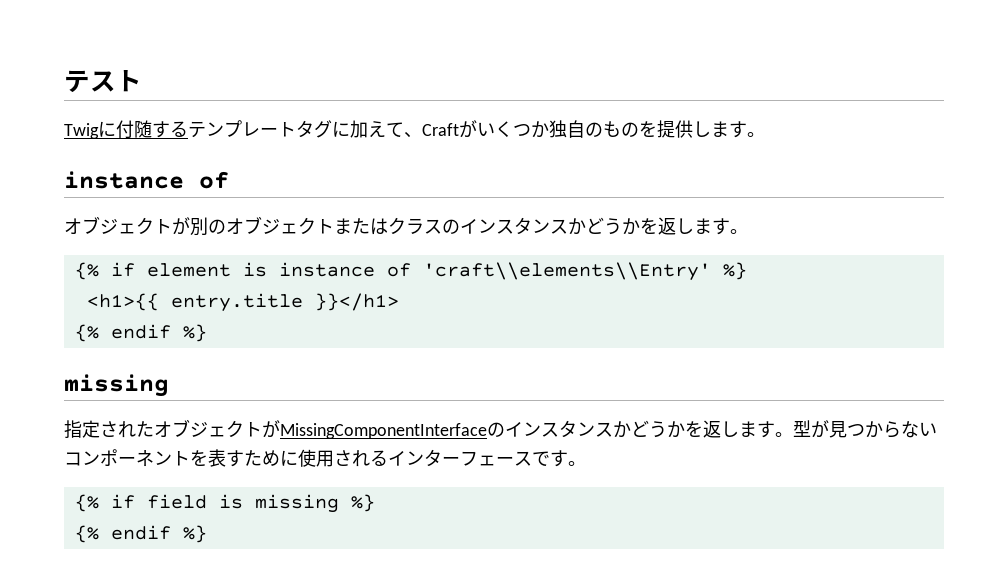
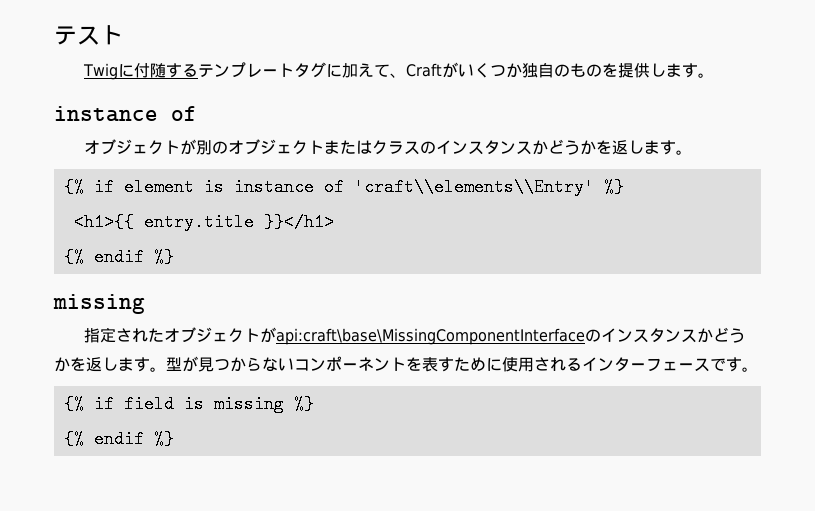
[280,423,487,439] MissingComponentInterface -> [276,328,586,345] api:craft\base\MissingComponentInterface

